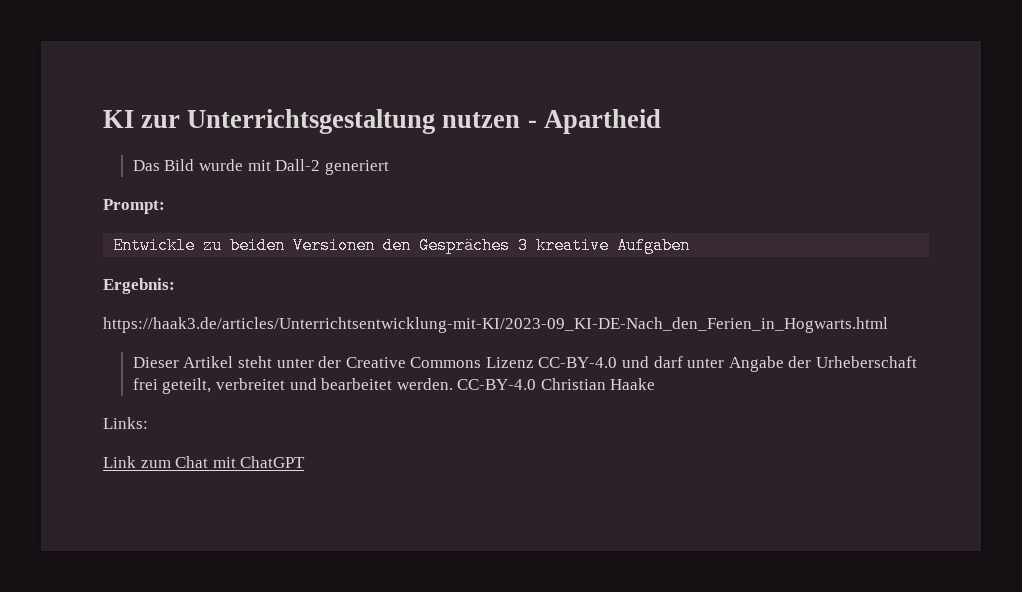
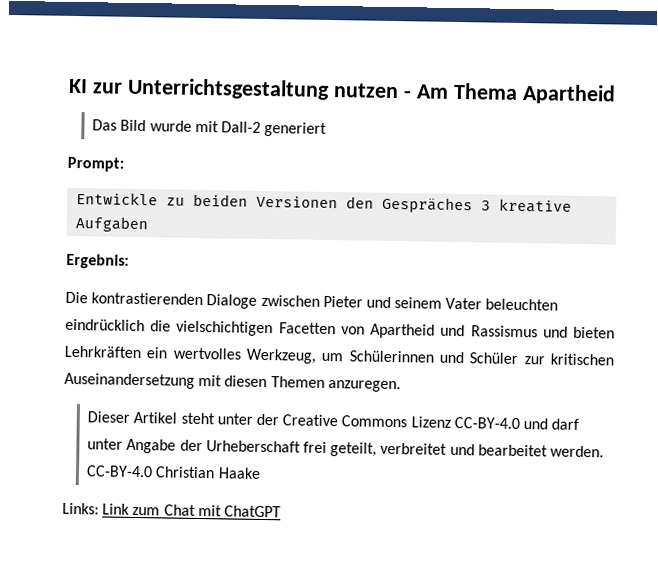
(537, 124) none -> [415,82,518,100] Am Thema
[103,317,888,333] https://haak3.de/articles/Unterrichtsentwicklung-mit-KI/2023-09_KI-DE-Nach_den_Ferien_in_Hogwarts.html -> [65,291,559,311] [65,318,615,339] [64,345,614,366] [64,372,401,393] Die kontrastierenden Dialoge zwischen Pieter und seinem Vater beleuchten eindrücklich die vielschichtigen Facetten von Apartheid und Rassismus und bieten Lehrkräften ein wertvolles Werkzeug, um Schülerinnen und Schüler zur kritischen Auseinandersetzung mit diesen Themen anzuregen.
(148, 423) // -> (99, 508) none

